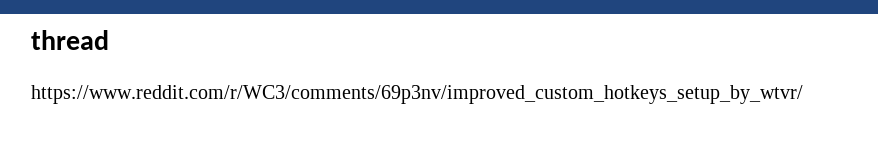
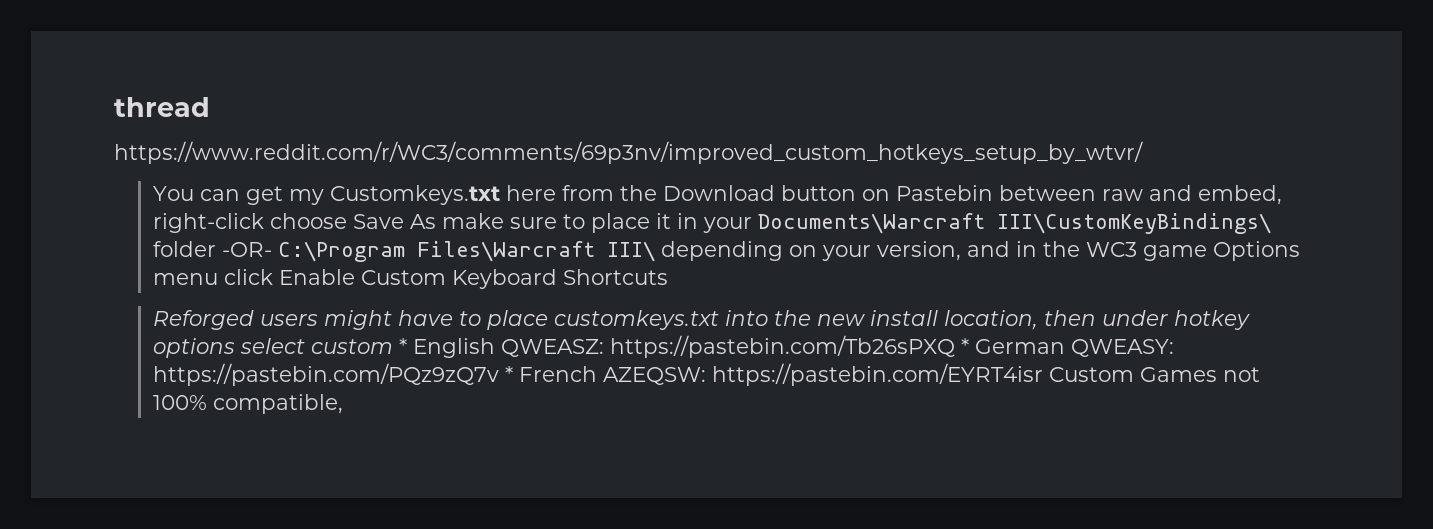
(803, 94) none -> [152,185,1282,205] [152,213,1271,234] [152,241,1300,262] [152,269,668,289] [152,310,1250,330] [152,335,1174,358] [152,363,1260,386] [152,394,343,414] // You can get my Customkeys.txt here from the Download button on Pastebin between raw and embed, right-click choose Save As make sure to place it in your Documents\Warcraft III\CustomKeyBindings\ folder -OR- C:\Program Files\Warcraft III\ depending on your version, and in the WC3 game Options menu click Enable Custom Keyboard Shortcuts // Reforged users might have to place customkeys.txt into the new install location, then under hotkey options select custom * English QWEASZ: https://pastebin.com/Tb26sPXQ * German QWEASY: https://pastebin.com/PQz9zQ7v * French AZEQSW: https://pastebin.com/EYRT4isr Custom Games not 100% compatible,

